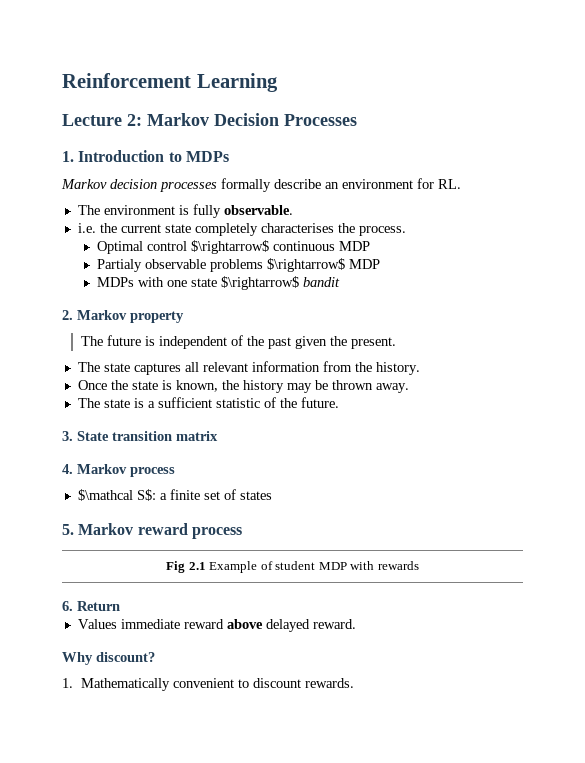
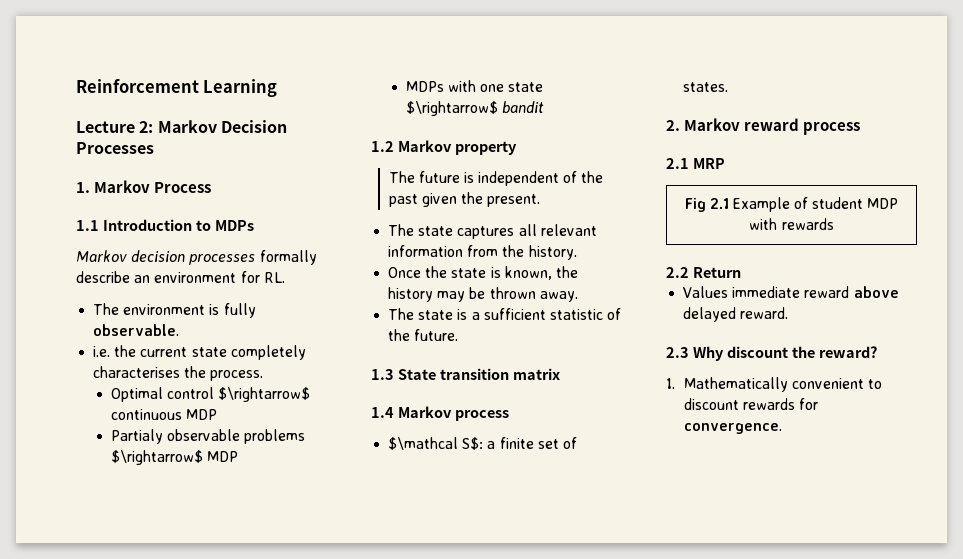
(74, 156) none -> [94,180,212,193] [76,220,99,231] Markov Process // 1.1
[62,310,73,320] 2. -> [371,141,394,152] 1.2
[62,431,73,441] 3. -> [371,369,394,380] 1.3
[62,464,73,474] 4. -> [371,407,394,418] 1.4
[239,491,272,500] [62,524,74,535] states // 5. -> [683,82,729,92] [666,120,680,131] states. // 2.
(242, 533) none -> [666,158,725,169] // 2.1 MRP
[62,601,73,611] 6. -> [666,267,689,278] 2.2
[62,652,155,665] Why discount? -> [666,346,877,361] 2.3 Why discount the reward?
[304,678,354,688] rewards. -> [742,398,818,410] [683,423,782,434] rewards for convergence.

